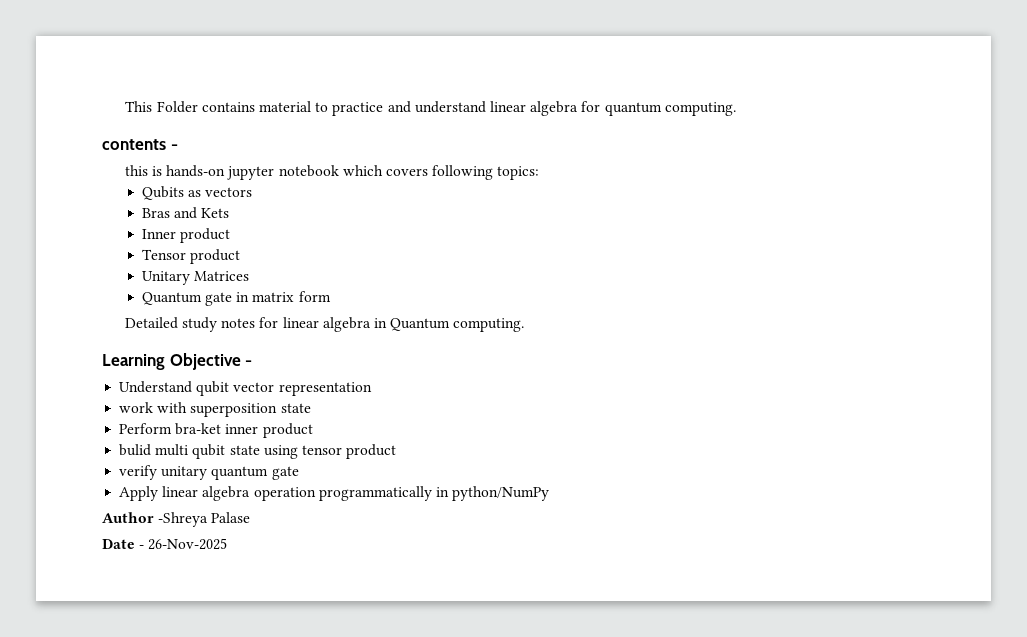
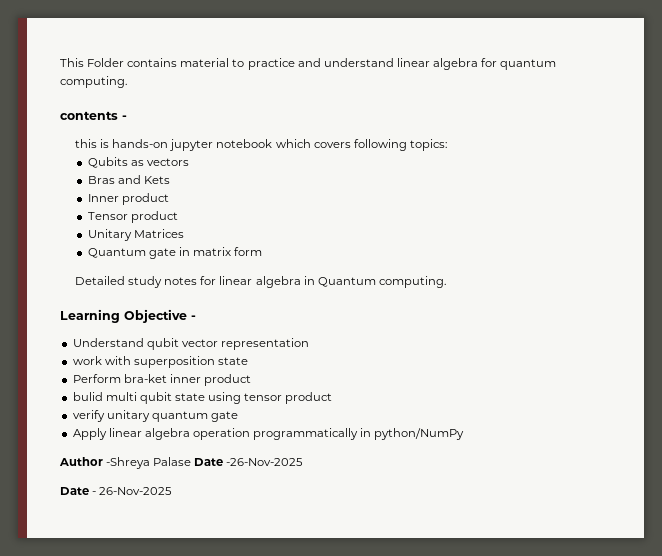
(251, 517) none -> [194,458,304,466] Date -26-Nov-2025

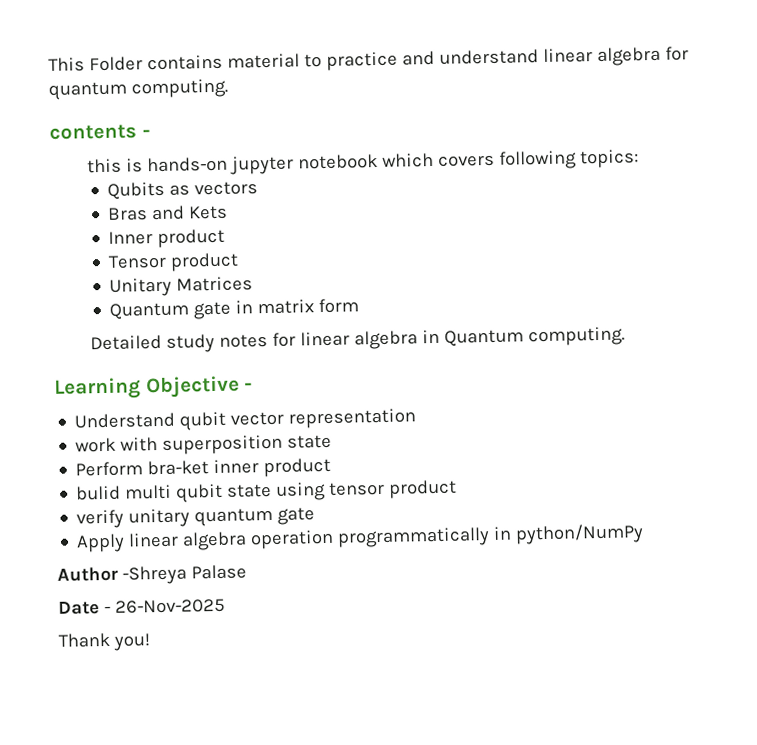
[194,458,304,466] Date -26-Nov-2025 -> (247, 572) none
(173, 491) none -> [58,632,151,651] // Thank you!

